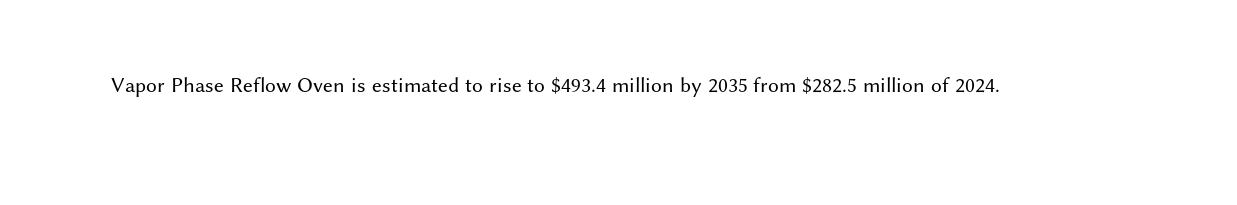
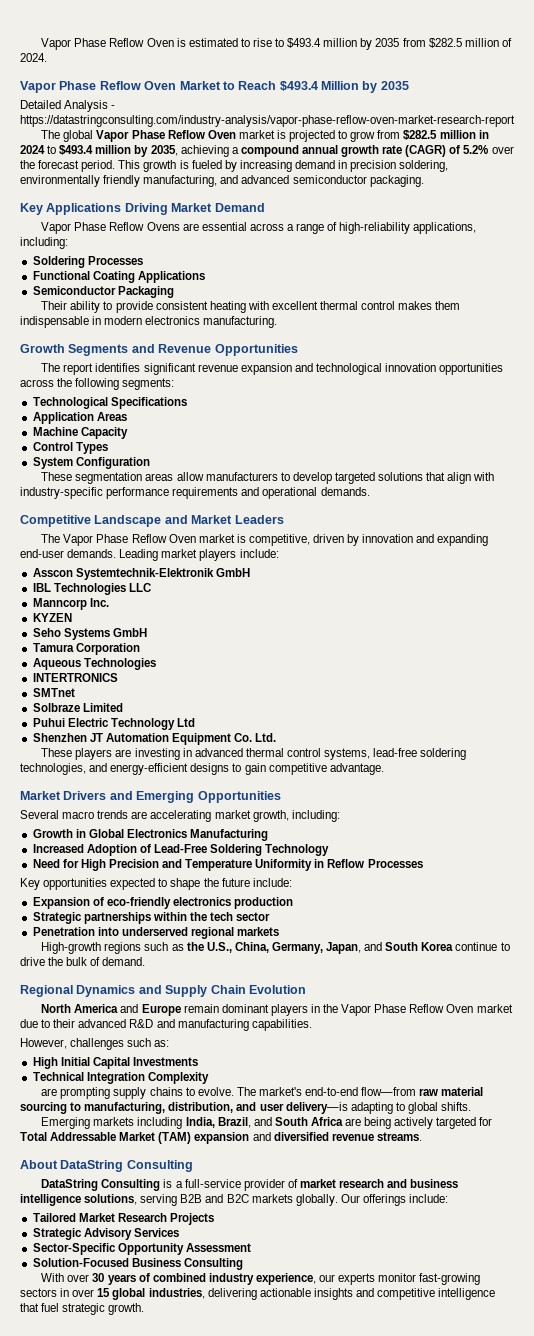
(1000, 86) none -> [20,81,409,93] [20,100,116,112] [20,115,515,127] [41,130,489,142] [20,145,514,157] [20,160,449,172] [20,175,424,187] [20,203,265,215] [41,222,477,234] [20,237,68,249] [32,256,143,268] [32,271,205,283] [32,286,174,298] [41,301,461,313] [20,316,278,328] [20,344,298,356] [41,363,504,375] [20,378,175,390] [32,397,187,409] [32,412,127,424] [32,427,128,439] [32,442,108,454] [32,457,150,469] [41,472,495,484] [20,487,370,499] [20,515,284,527] [41,534,489,546] [20,549,279,561] [32,568,250,580] [32,583,151,595] [32,598,109,610] [32,613,72,622] [32,628,147,640] [32,643,140,655] [32,658,156,670] [32,673,118,682] [32,688,75,697] [32,703,123,712] [32,718,195,730] [32,733,277,745] [41,748,467,760] [20,763,384,775] [20,791,281,803] [20,810,340,822] [32,829,269,841] [32,844,330,856] [32,859,423,871] [20,878,292,890] [32,897,294,909] [32,912,271,924] [32,927,280,939] [41,942,510,954] [20,957,146,966] [20,985,306,997] [41,1004,513,1016] [20,1019,312,1031] [20,1038,170,1050] [32,1057,198,1069] [32,1072,209,1084] [41,1087,484,1099] [20,1102,472,1114] [41,1117,493,1129] [20,1132,422,1144] [20,1160,193,1172] [41,1179,459,1191] [20,1194,449,1206] [32,1213,214,1225] [32,1228,179,1240] [32,1243,251,1255] [32,1258,243,1270] [41,1273,481,1285] [20,1288,496,1300] [20,1303,145,1315] // Vapor Phase Reflow Oven Market to Reach $493.4 Million by 2035 // Detailed Analysis - https://datastringconsulting.com/industry-analysis/vapor-phase-reflow-oven-market-research-report // The global Vapor Phase Reflow Oven market is projected to grow from $282.5 million in 2024 to $493.4 million by 2035, achieving a compound annual growth rate (CAGR) of 5.2% over the forecast period. This growth is fueled by increasing demand in precision soldering, environmentally friendly manufacturing, and advanced semiconductor packaging. // Key Applications Driving Market Demand // Vapor Phase Reflow Ovens are essential across a range of high-reliability applications, including: // Soldering Processes // Functional Coating Applications // Semiconductor Packaging // Their ability to provide consistent heating with excellent thermal control makes them indispensable in modern electronics manufacturing. // Growth Segments and Revenue Opportunities // The report identifies significant revenue expansion and technological innovation opportunities across the following segments: // Technological Specifications // Application Areas // Machine Capacity // Control Types // System Configuration // These segmentation areas allow manufacturers to develop targeted solutions that align with industry-specific performance requirements and operational demands. // Competitive Landscape and Market Leaders // The Vapor Phase Reflow Oven market is competitive, driven by innovation and expanding end-user demands. Leading market players include: // Asscon Systemtechnik-Elektronik GmbH // IBL Technologies LLC // Manncorp Inc. // KYZEN // Seho Systems GmbH // Tamura Corporation // Aqueous Technologies // INTERTRONICS // SMTnet // Solbraze Limited // Puhui Electric Technology Ltd // Shenzhen JT Automation Equipment Co. Ltd. // These players are investing in advanced thermal control systems, lead-free soldering technologies, and energy-efficient designs to gain competitive advantage. // Market Drivers and Emerging Opportunities // Several macro trends are accelerating market growth, including: // Growth in Global Electronics Manufacturing // Increased Adoption of Lead-Free Soldering Technology // Need for High Precision and Temperature Uniformity in Reflow Processes // Key opportunities expected to shape the future include: // Expansion of eco-friendly electronics production // Strategic partnerships within the tech sector // Penetration into underserved regional markets // High-growth regions such as the U.S., China, Germany, Japan, and South Korea continue to drive the bulk of demand. // Regional Dynamics and Supply Chain Evolution // North America and Europe remain dominant players in the Vapor Phase Reflow Oven market due to their advanced R&D and manufacturing capabilities. // However, challenges such as: // High Initial Capital Investments // Technical Integration Complexity // are prompting supply chains to evolve. The market's end-to-end flow—from raw material sourcing to manufacturing, distribution, and user delivery—is adapting to global shifts. // Emerging markets including India, Brazil, and South Africa are being actively targeted for Total Addressable Market (TAM) expansion and diversified revenue streams. // About DataString Consulting // DataString Consulting is a full-service provider of market research and business intelligence solutions, serving B2B and B2C markets globally. Our offerings include: // Tailored Market Research Projects // Strategic Advisory Services // Sector-Specific Opportunity Assessment // Solution-Focused Business Consulting // With over 30 years of combined industry experience, our experts monitor fast-growing sectors in over 15 global industries, delivering actionable insights and competitive intelligence that fuel strategic growth.

